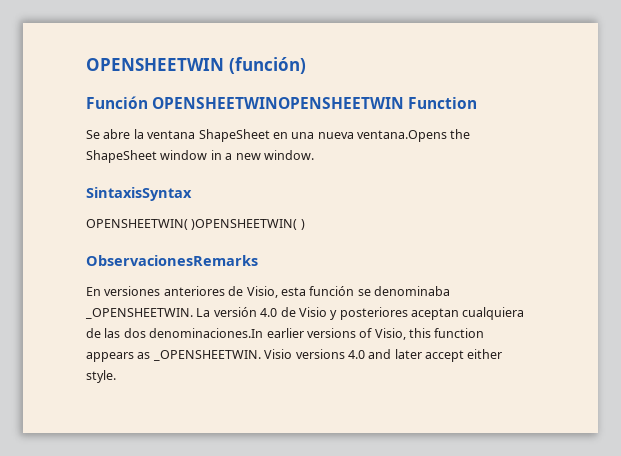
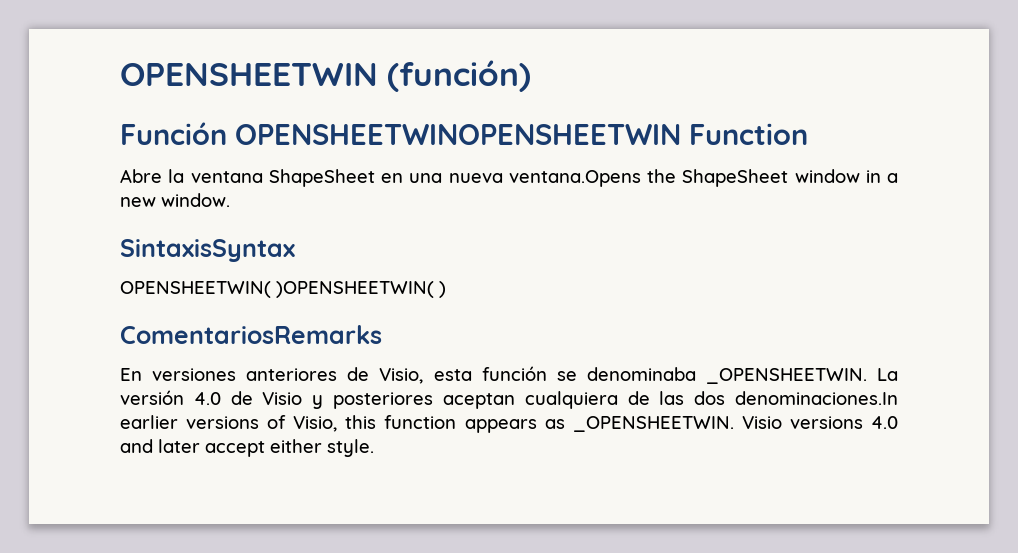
[86,129,131,139] Se abre -> [120,169,162,183] Abre
[86,255,258,266] ObservacionesRemarks -> [120,325,382,344] ComentariosRemarks

